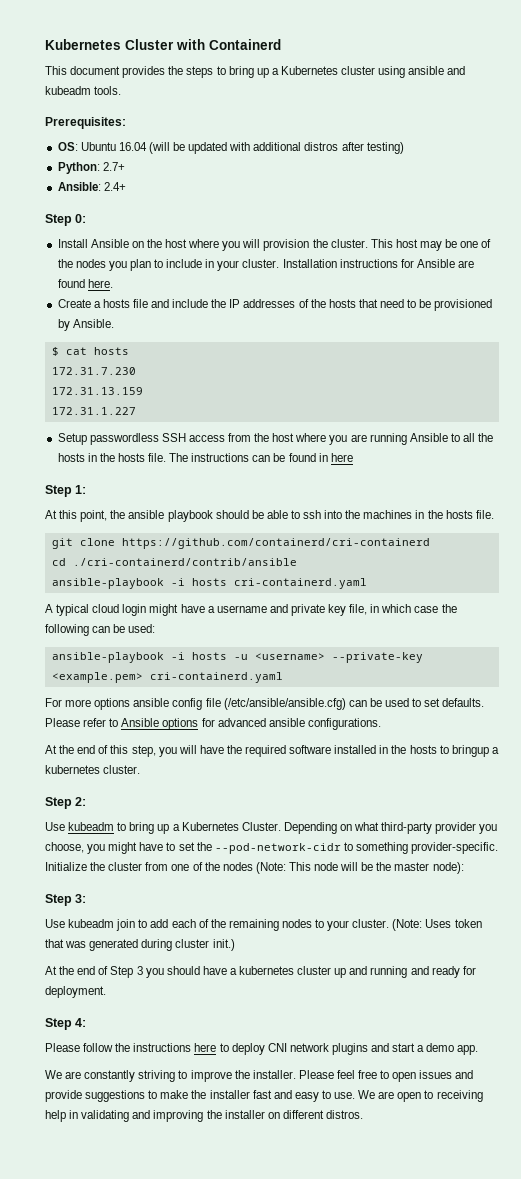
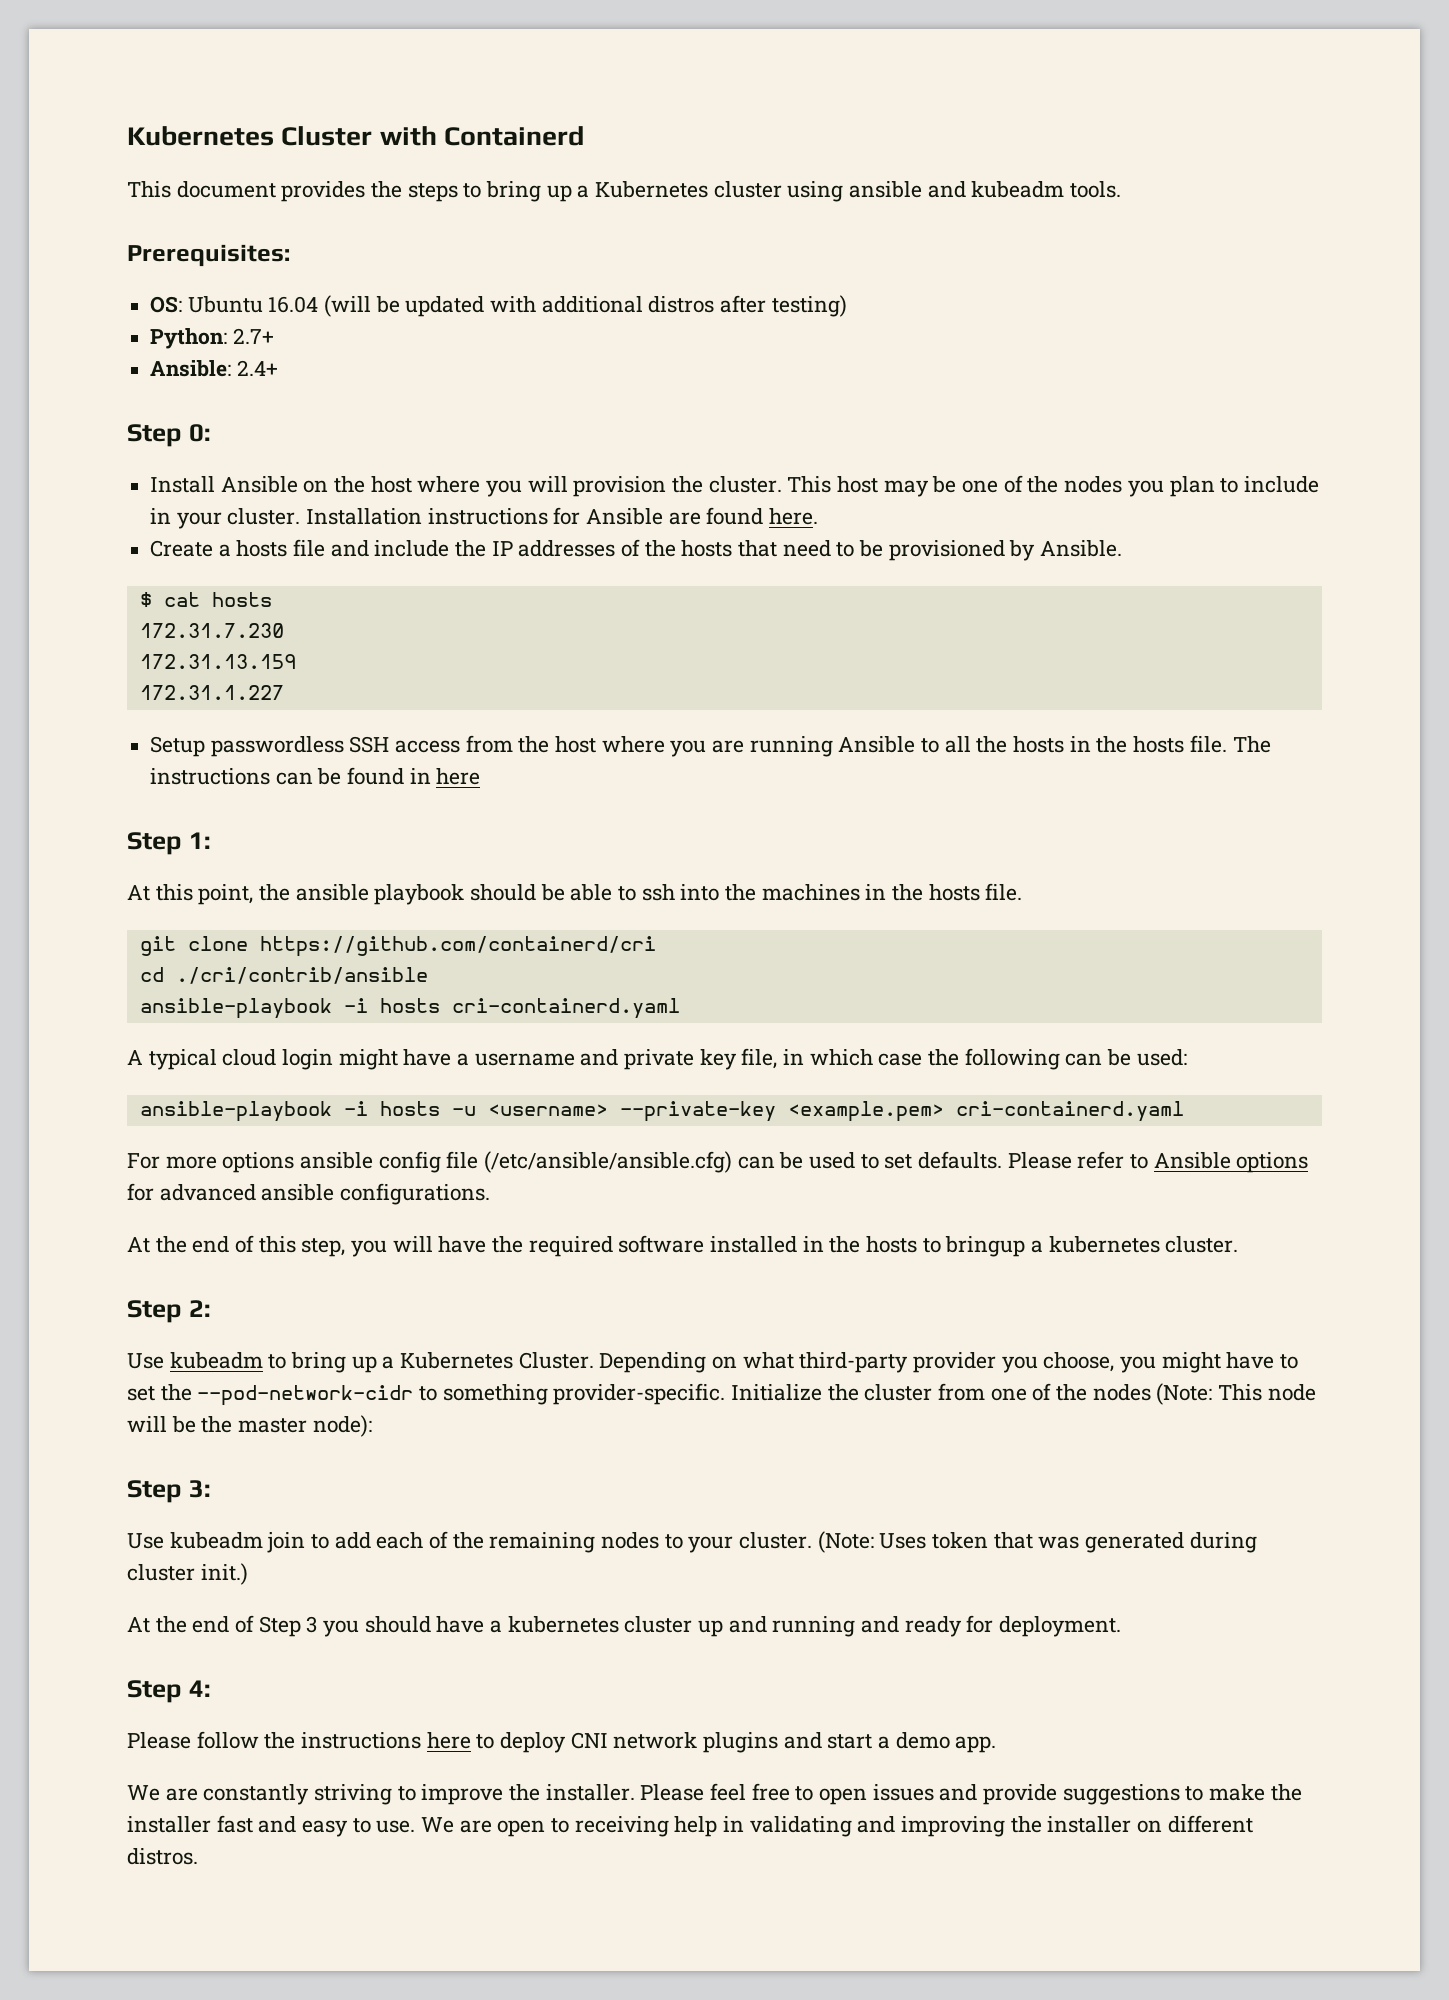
[121,538,430,549] https://github.com/containerd/cri-containerd -> [259,936,656,957] https://github.com/containerd/cri
[72,558,297,566] ./cri-containerd/contrib/ansible -> [175,967,428,984] ./cri/contrib/ansible

